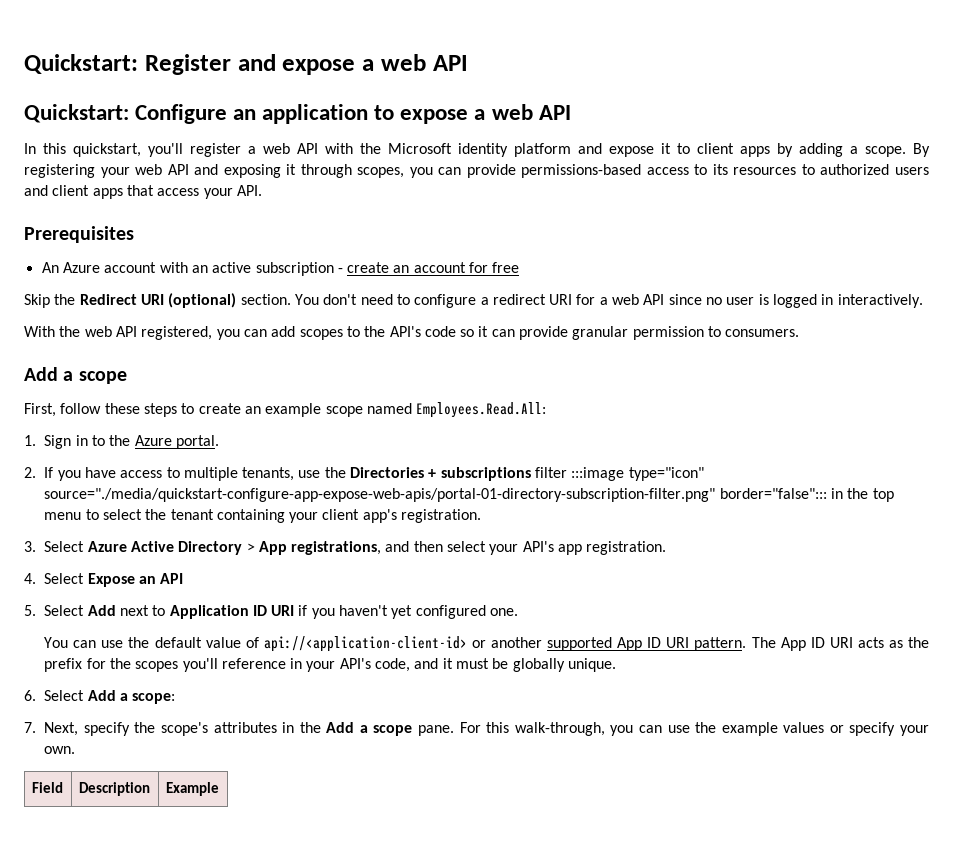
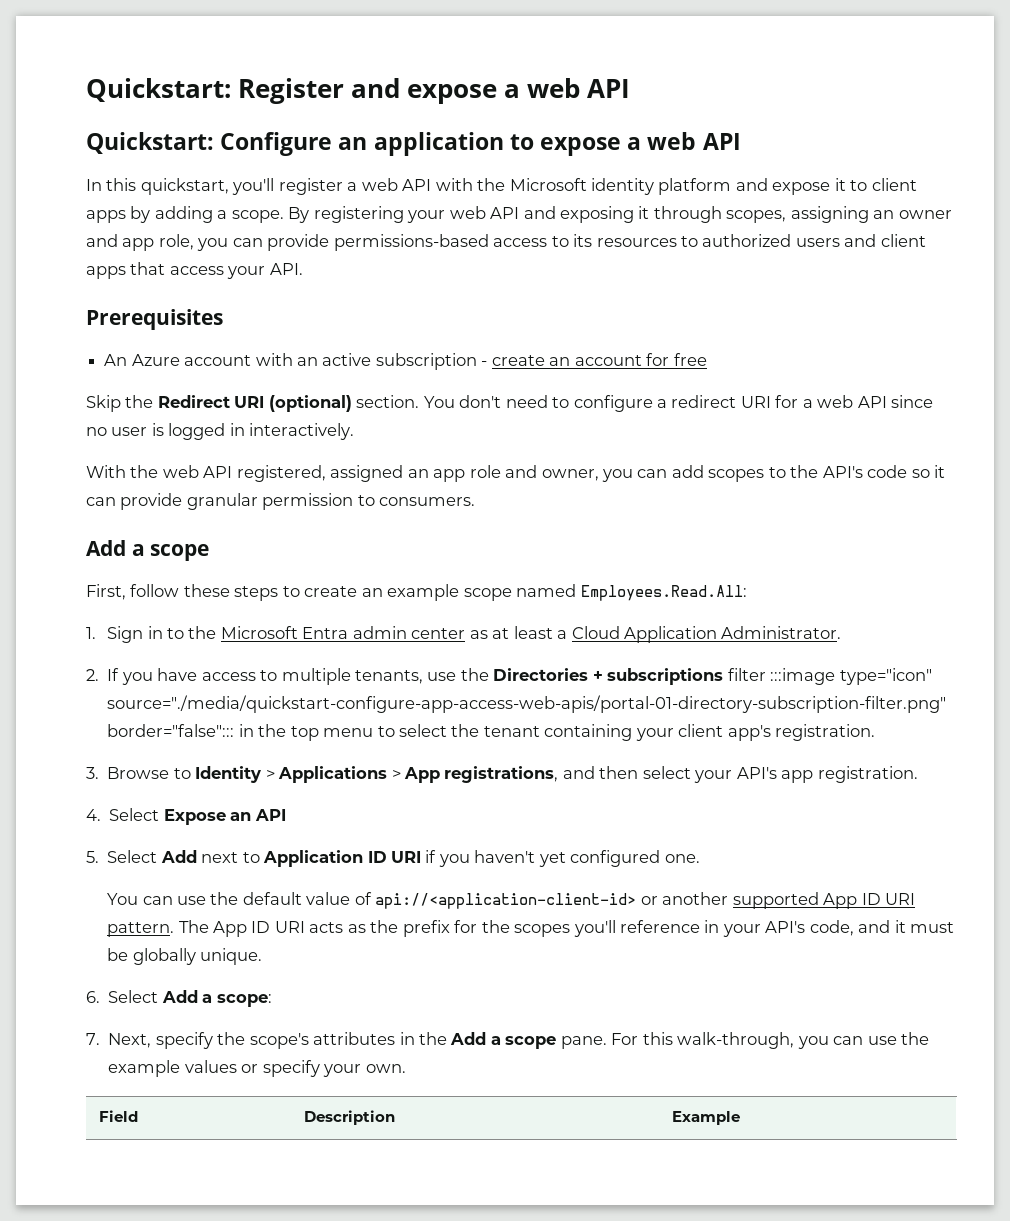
(405, 172) none -> [790,206,952,223] [86,234,194,251] assigning an owner and app role,
(213, 333) none -> [330,465,599,482] assigned an app role and owner,
[134,435,219,449] Azure portal. -> [220,626,842,643] Microsoft Entra admin center as at least a Cloud Application Administrator.
[44,488,716,502] source="./media/quickstart-configure-app-expose-web-apis/portal-01-directory-subscription-filter.png" -> [107,695,947,713] source="./media/quickstart-configure-app-access-web-apis/portal-01-directory-subscription-filter.png"
[44,541,243,555] Select Azure Active Directory -> [107,766,388,783] Browse to Identity > Applications

